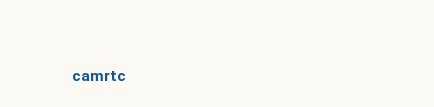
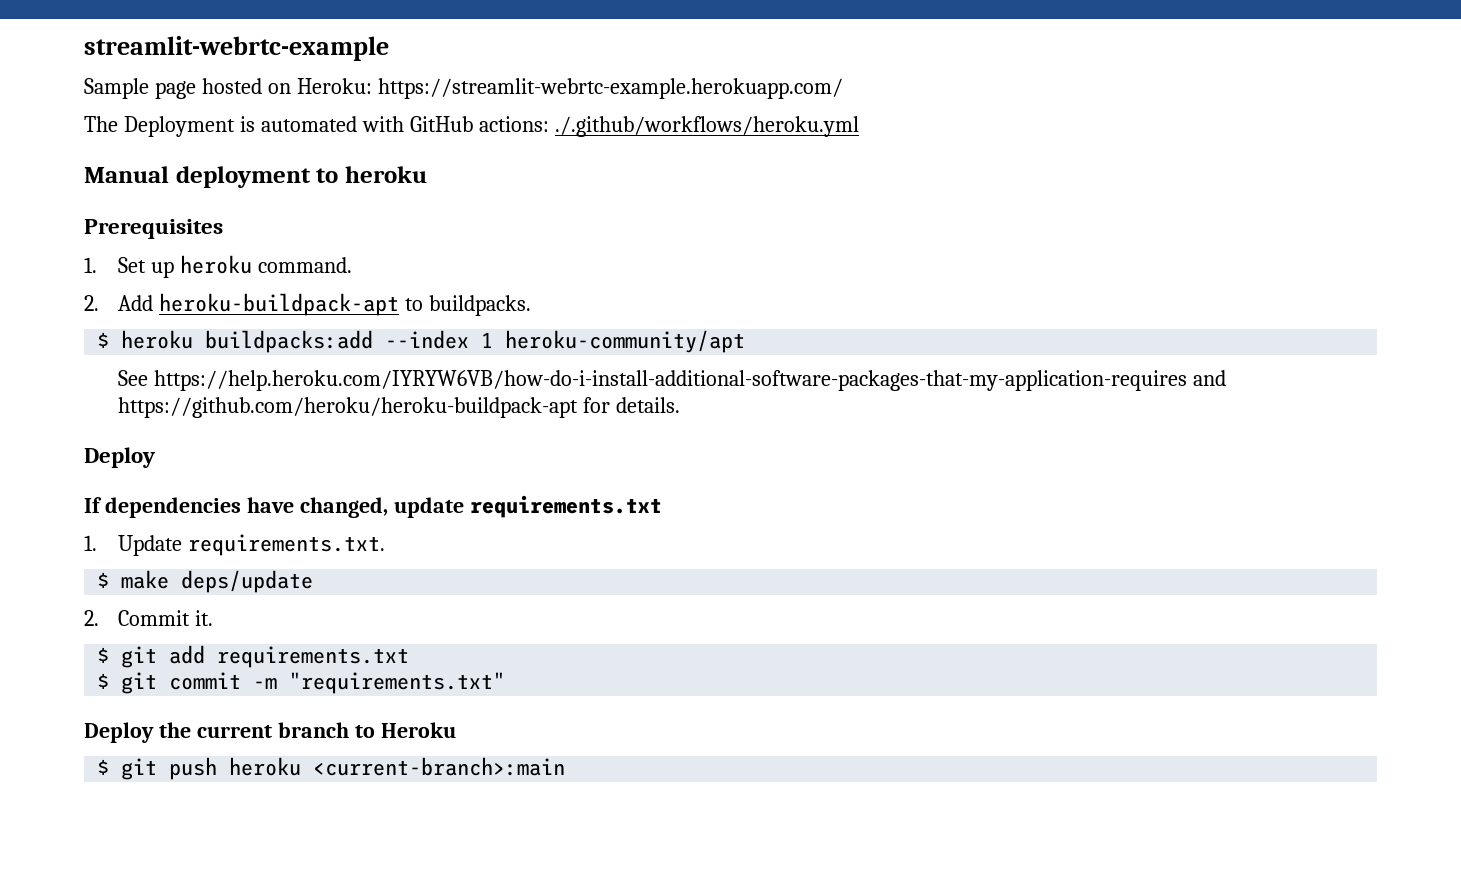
[72,71,126,81] camrtc -> [84,36,389,61] [84,78,843,99] [84,116,859,137] [84,166,427,188] [84,219,223,239] [84,255,352,278] [84,293,531,316] [97,330,746,353] [117,370,1226,391] [117,397,680,418] [84,447,155,468] [84,495,662,518] [84,534,385,556] [97,570,314,593] [84,610,213,626] [97,645,410,668] [97,672,506,694] [84,722,456,743] [97,757,566,780] streamlit-webrtc-example // Sample page hosted on Heroku: https://streamlit-webrtc-example.herokuapp.com/ // The Deployment is automated with GitHub actions: ./.github/workflows/heroku.yml // Manual deployment to heroku // Prerequisites // 1. Set up heroku command. // 2. Add heroku-buildpack-apt to buildpacks. // $ heroku buildpacks:add --index 1 heroku-community/apt // See https://help.heroku.com/IYRYW6VB/how-do-i-install-additional-software-packages-that-my-application-requires and https://github.com/heroku/heroku-buildpack-apt for details. // Deploy // If dependencies have changed, update requirements.txt // 1. Update requirements.txt. // $ make deps/update // 2. Commit it. // $ git add requirements.txt // $ git commit -m "requirements.txt" // Deploy the current branch to Heroku // $ git push heroku <current-branch>:main

